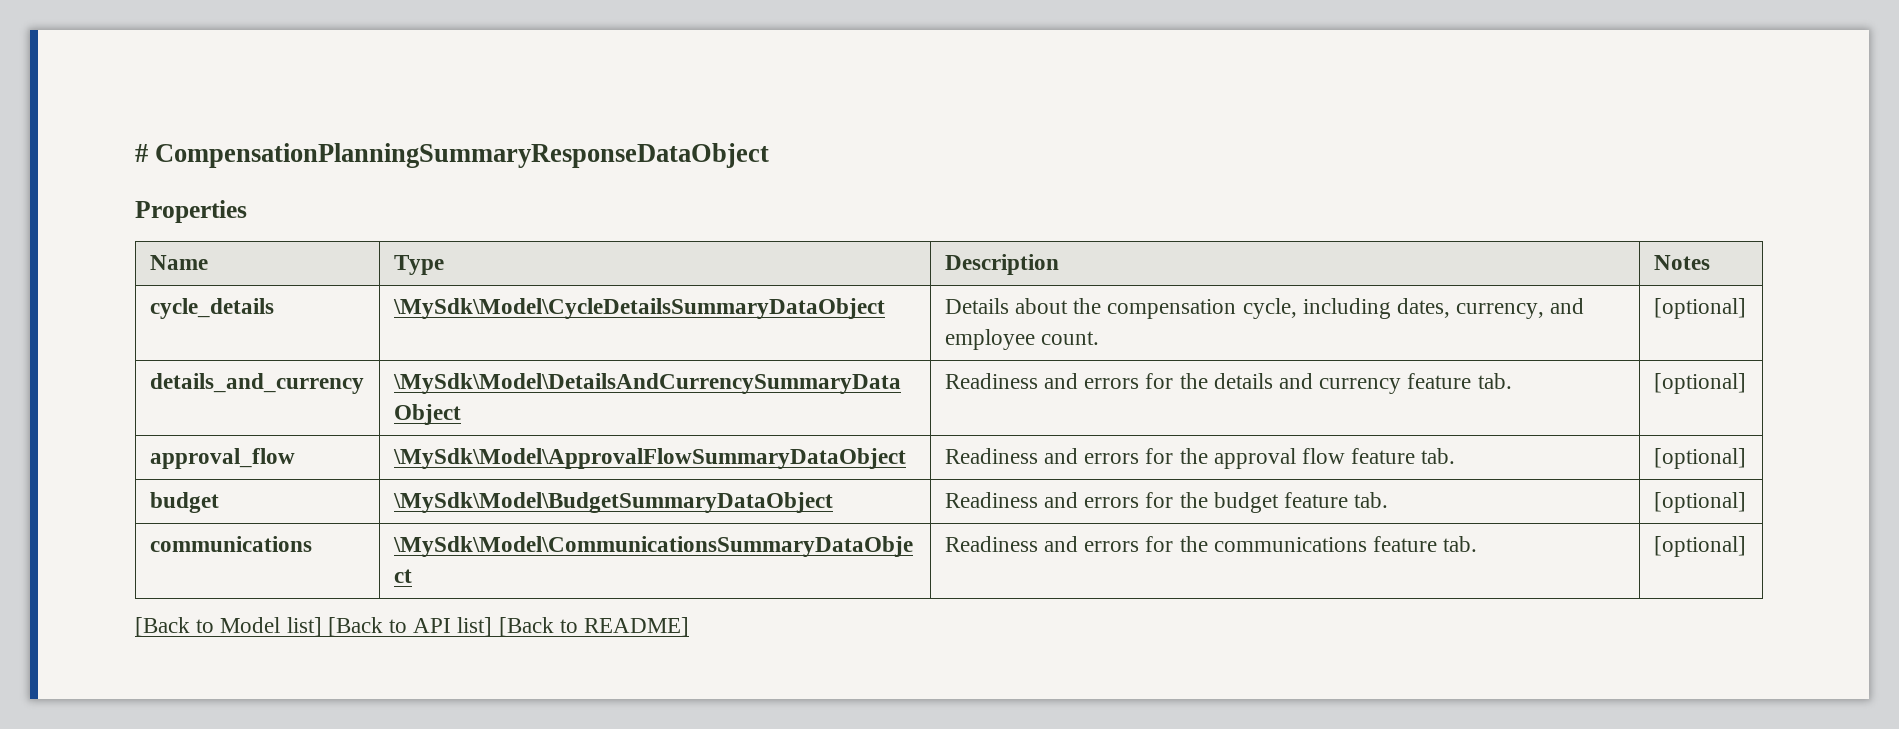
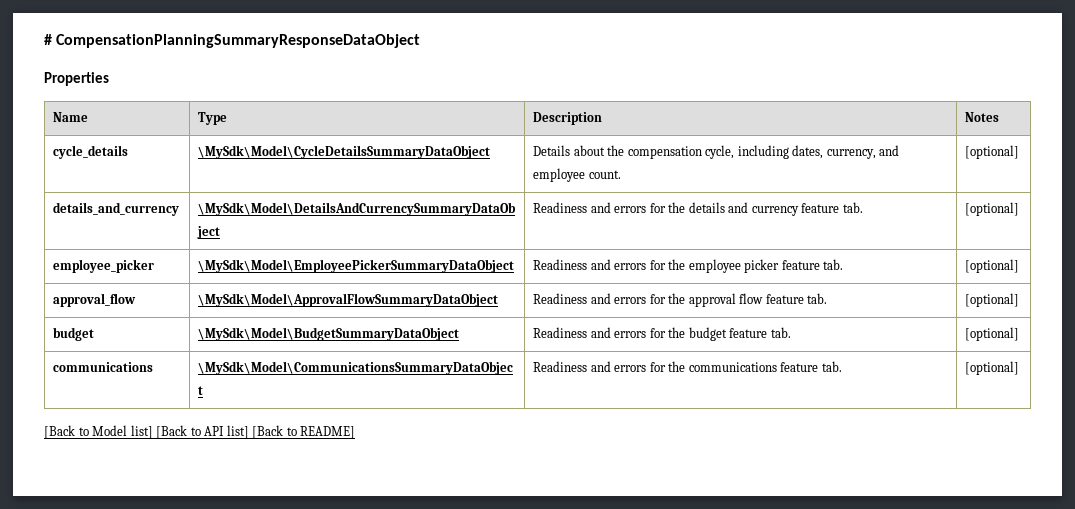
(1746, 383) none -> [53,259,155,273] [198,259,515,273] [533,259,844,273] [965,259,1020,273] // employee_picker | \MySdk\Model\EmployeePickerSummaryDataObject | Readiness and errors for the employee picker feature tab. | [optional]

